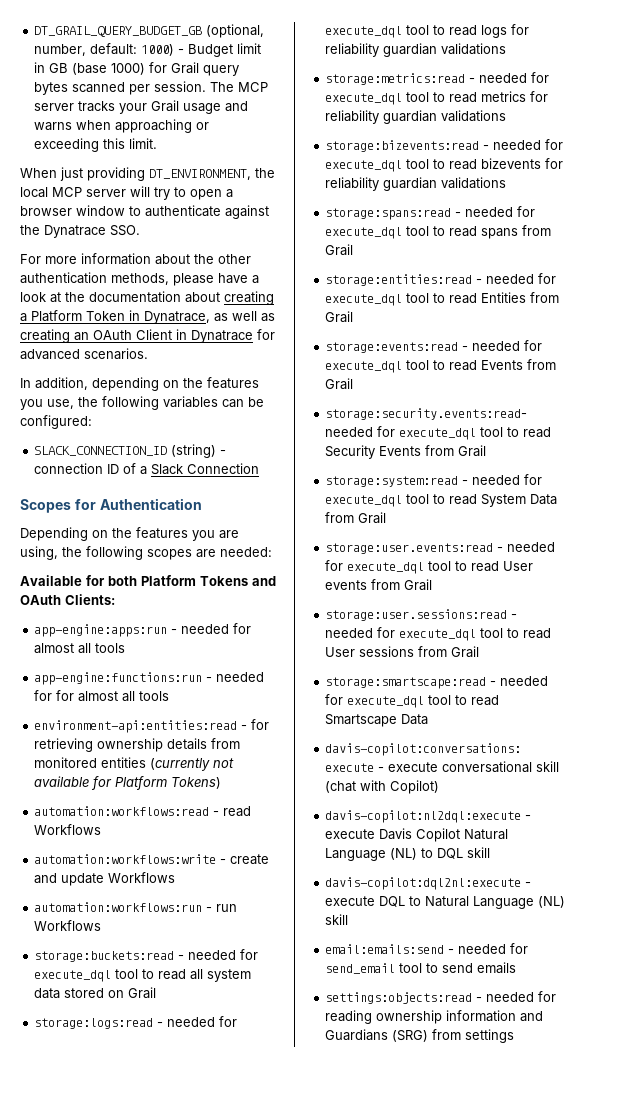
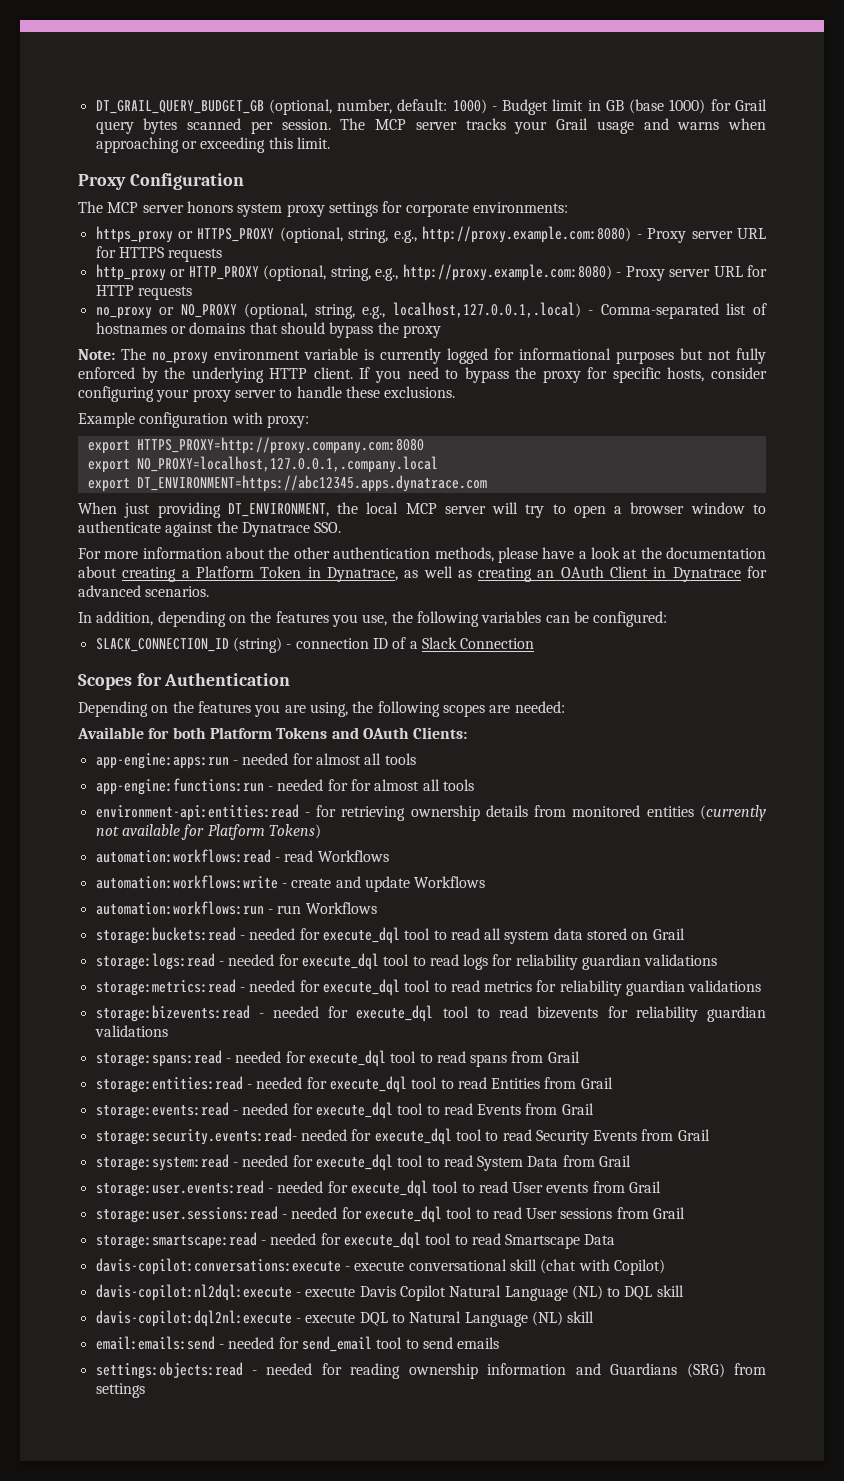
(158, 143) none -> [78,173,244,190] [78,201,568,217] [95,226,767,243] [95,246,223,262] [95,264,767,281] [95,285,192,300] [95,302,767,319] [95,322,441,338] [78,348,766,364] [78,367,767,383] [78,386,456,402] [78,412,309,428] [87,437,424,454] [87,456,438,473] [87,475,487,492] // Proxy Configuration // The MCP server honors system proxy settings for corporate environments: // https_proxy or HTTPS_PROXY (optional, string, e.g., http://proxy.example.com:8080) - Proxy server URL for HTTPS requests // http_proxy or HTTP_PROXY (optional, string, e.g., http://proxy.example.com:8080) - Proxy server URL for HTTP requests // no_proxy or NO_PROXY (optional, string, e.g., localhost,127.0.0.1,.local) - Comma-separated list of hostnames or domains that should bypass the proxy // Note: The no_proxy environment variable is currently logged for informational purposes but not fully enforced by the underlying HTTP client. If you need to bypass the proxy for specific hosts, consider configuring your proxy server to handle these exclusions. // Example configuration with proxy: // export HTTPS_PROXY=http://proxy.company.com:8080 // export NO_PROXY=localhost,127.0.0.1,.company.local // export DT_ENVIRONMENT=https://abc12345.apps.dynatrace.com

